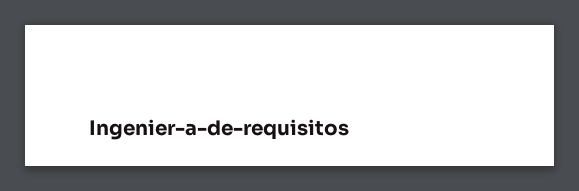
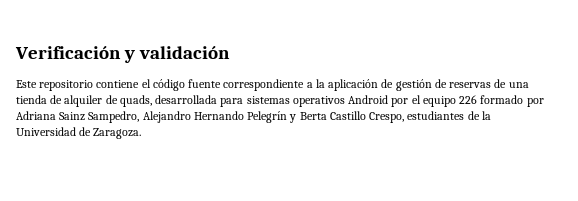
[89,119,349,140] Ingenier-a-de-requisitos -> [15,46,230,63] [16,79,529,91] [16,95,544,107] [16,111,491,123] [16,127,142,139] Verificación y validación // Este repositorio contiene el código fuente correspondiente a la aplicación de gestión de reservas de una tienda de alquiler de quads, desarrollada para sistemas operativos Android por el equipo 226 formado por Adriana Sainz Sampedro, Alejandro Hernando Pelegrín y Berta Castillo Crespo, estudiantes de la Universidad de Zaragoza.

